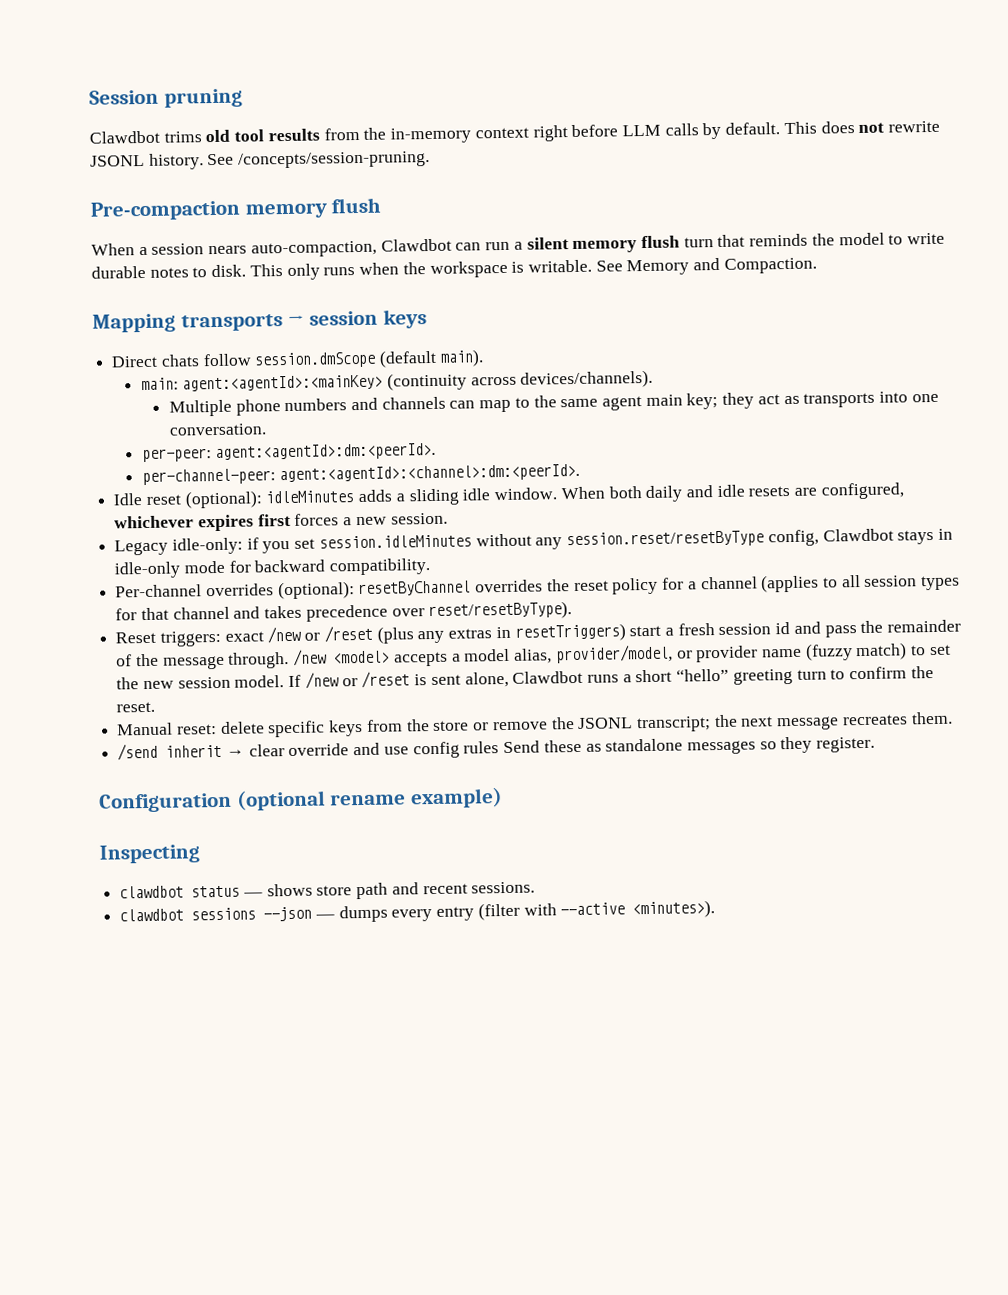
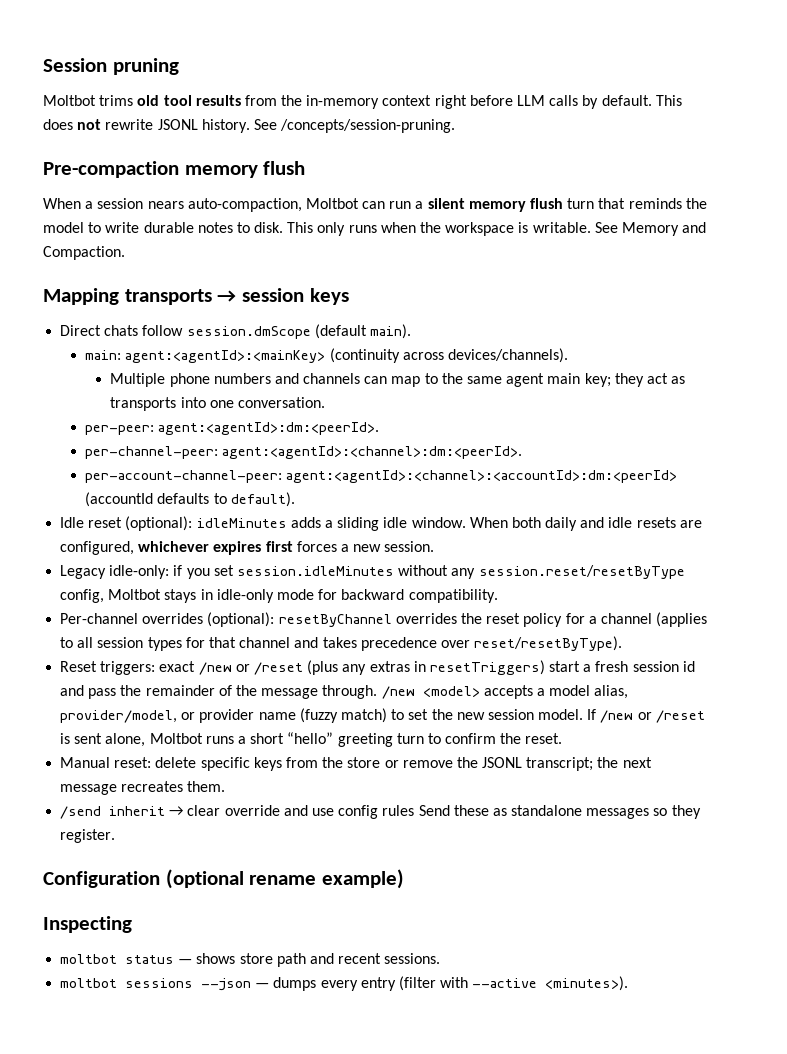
[89,130,160,144] Clawdbot -> [43,95,96,106] Moltbot
[380,238,452,252] Clawdbot -> [305,198,359,209] Moltbot
(581, 473) none -> [85,470,678,483] [85,492,295,507] // per-account-channel-peer: agent:<agentId>:<channel>:<accountId>:dm:<peerId> (accountId defaults to default).
[822,528,894,542] Clawdbot -> [108,589,162,600] Moltbot
[512,670,584,684] Clawdbot -> [149,733,203,744] Moltbot
[119,885,185,899] clawdbot -> [60,954,118,964] moltbot
[119,908,185,922] clawdbot -> [60,978,118,988] moltbot

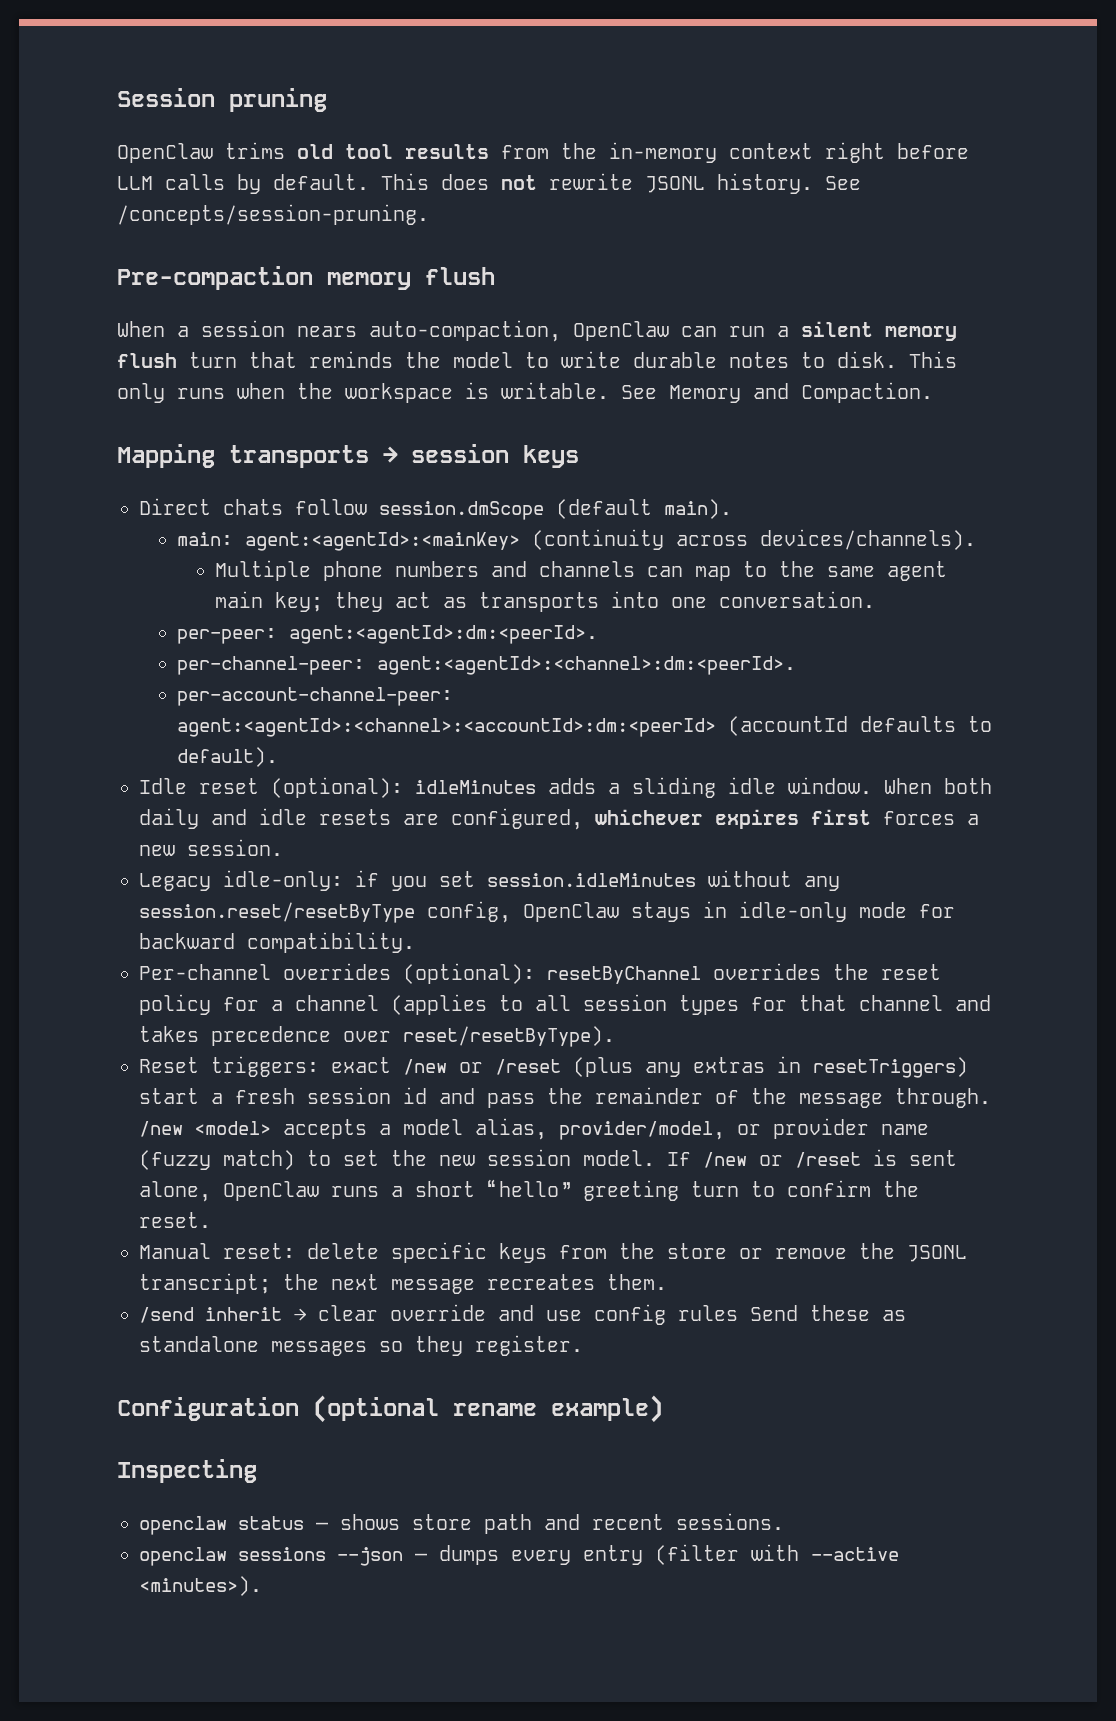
[43,95,96,106] Moltbot -> [117,143,213,163] OpenClaw
[305,198,359,209] Moltbot -> [573,321,669,341] OpenClaw
[108,589,162,600] Moltbot -> [523,902,619,922] OpenClaw
[149,733,203,744] Moltbot -> [223,1181,319,1201] OpenClaw
[60,954,118,964] moltbot -> [139,1516,227,1535] openclaw
[60,978,118,988] moltbot -> [139,1547,227,1566] openclaw

